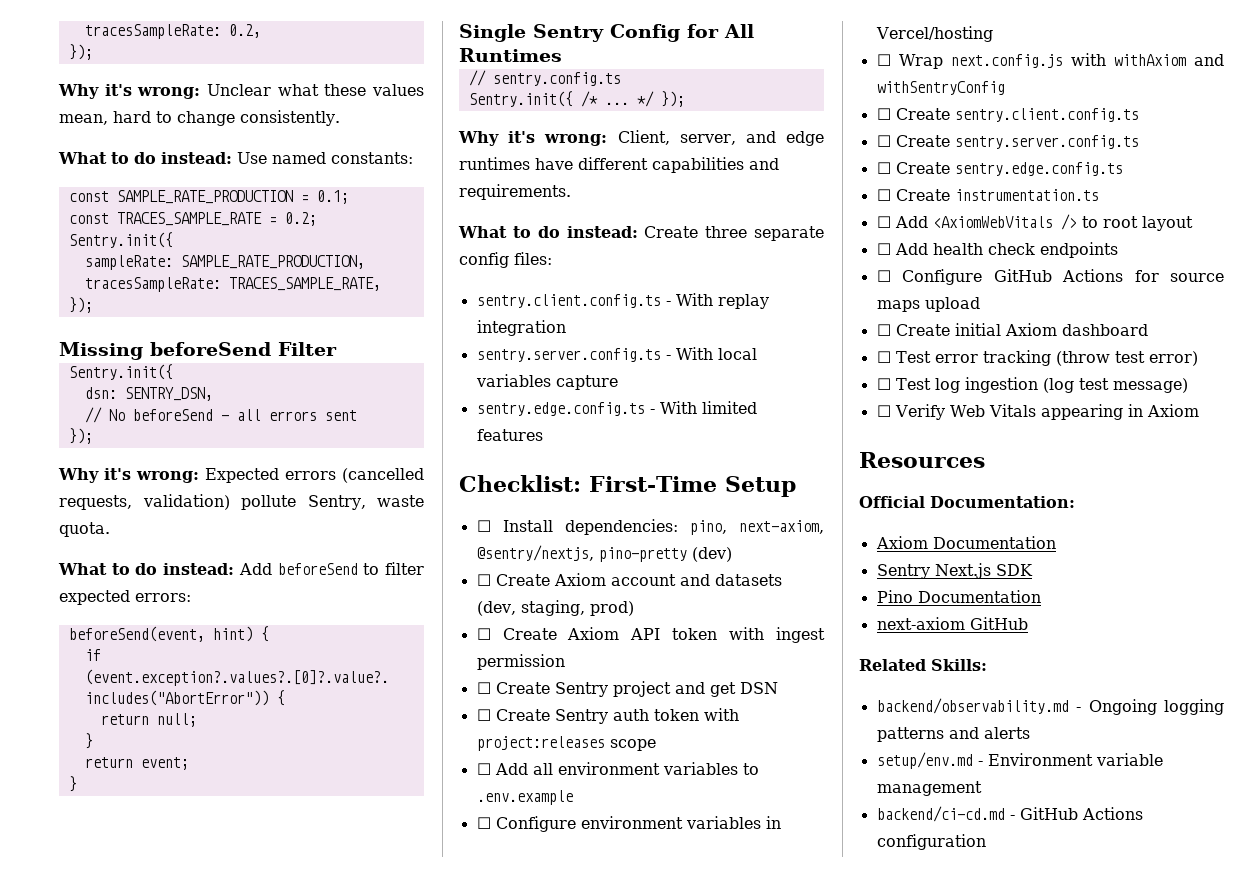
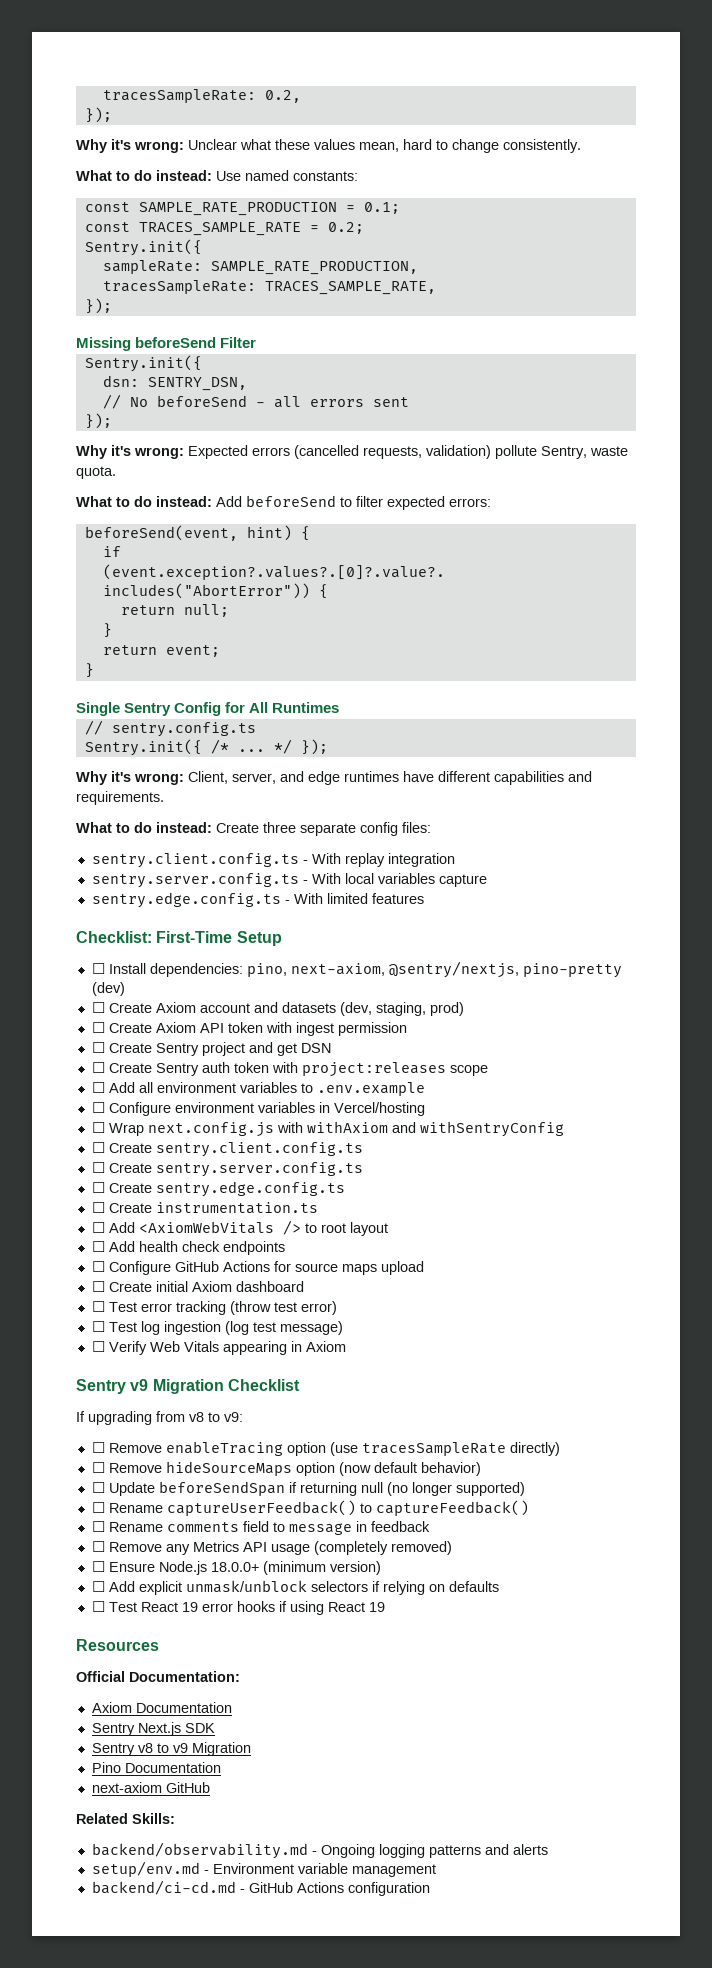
(1199, 410) none -> [76,1379,300,1394] [76,1411,243,1425] [91,1441,560,1456] [91,1461,481,1476] [91,1481,525,1496] [91,1500,529,1516] [91,1521,430,1535] [91,1541,452,1555] [91,1561,381,1575] [91,1580,499,1595] [91,1601,385,1615] // Sentry v9 Migration Checklist // If upgrading from v8 to v9: // ☐ Remove enableTracing option (use tracesSampleRate directly) // ☐ Remove hideSourceMaps option (now default behavior) // ☐ Update beforeSendSpan if returning null (no longer supported) // ☐ Rename captureUserFeedback() to captureFeedback() // ☐ Rename comments field to message in feedback // ☐ Remove any Metrics API usage (completely removed) // ☐ Ensure Node.js 18.0.0+ (minimum version) // ☐ Add explicit unmask/unblock selectors if relying on defaults // ☐ Test React 19 error hooks if using React 19
(1033, 570) none -> [91,1742,251,1756] // Sentry v8 to v9 Migration

